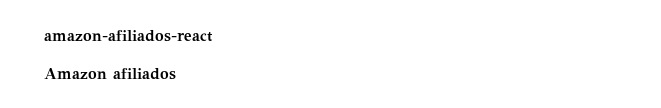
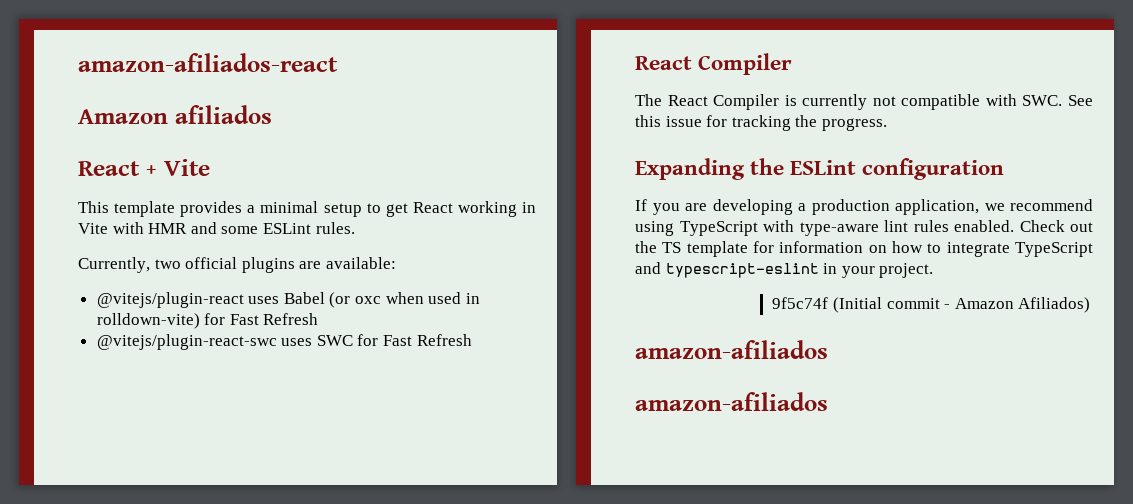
(176, 74) none -> [78,159,210,176] [78,201,537,217] [78,222,355,234] [78,257,396,273] [96,292,480,308] [96,313,319,329] [96,334,472,350] [635,53,793,75] [635,94,1093,110] [635,115,887,131] [635,158,1005,180] [635,199,1093,215] [635,220,1093,236] [635,241,1093,257] [635,262,934,278] [772,297,1091,313] [635,340,828,359] [635,392,828,411] // React + Vite // This template provides a minimal setup to get React working in Vite with HMR and some ESLint rules. // Currently, two official plugins are available: // @vitejs/plugin-react uses Babel (or oxc when used in rolldown-vite) for Fast Refresh // @vitejs/plugin-react-swc uses SWC for Fast Refresh // React Compiler // The React Compiler is currently not compatible with SWC. See this issue for tracking the progress. // Expanding the ESLint configuration // If you are developing a production application, we recommend using TypeScript with type-aware lint rules enabled. Check out the TS template for information on how to integrate TypeScript and typescript-eslint in your project. // 9f5c74f (Initial commit - Amazon Afiliados) // amazon-afiliados // amazon-afiliados

